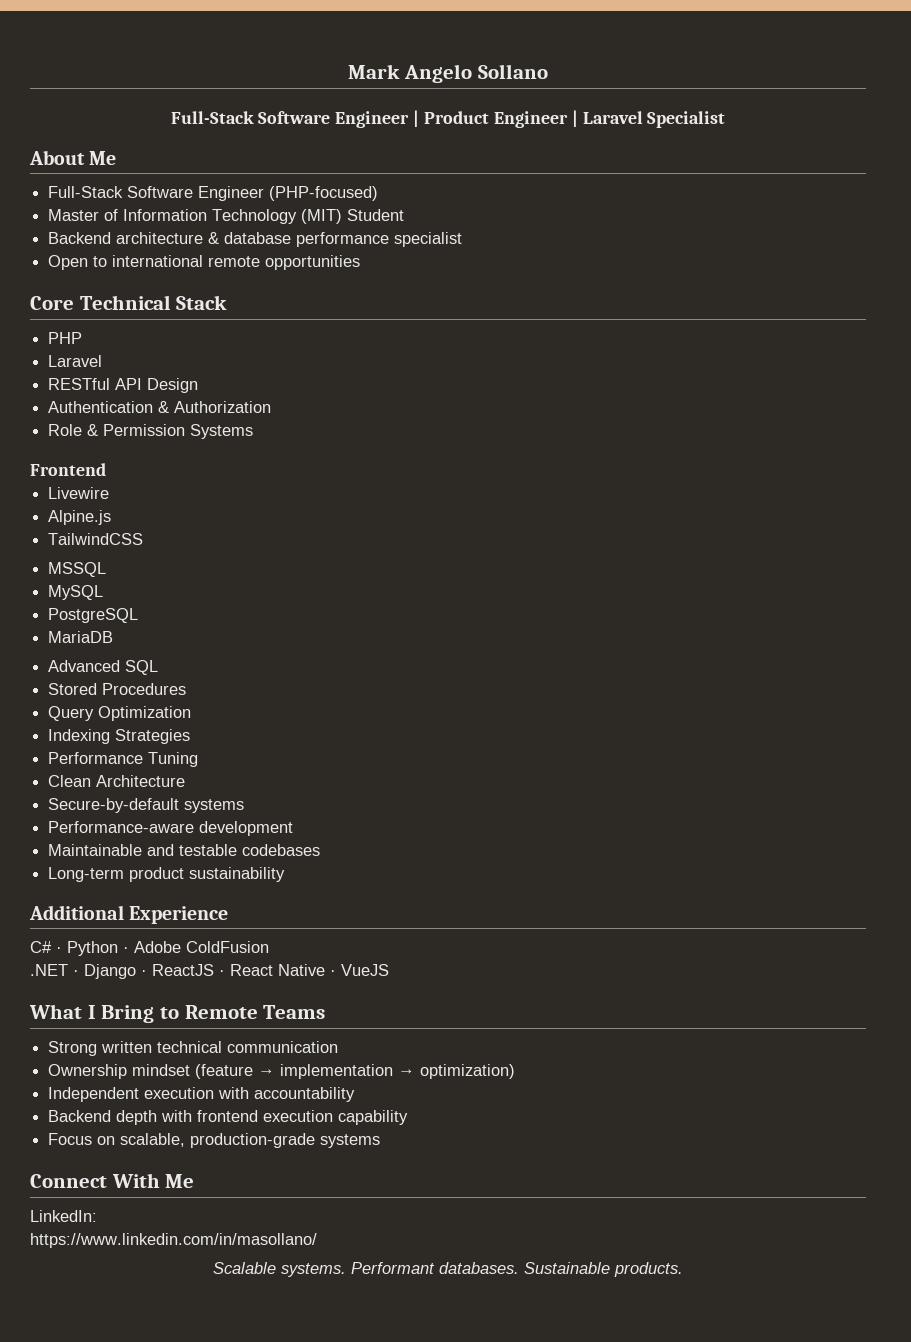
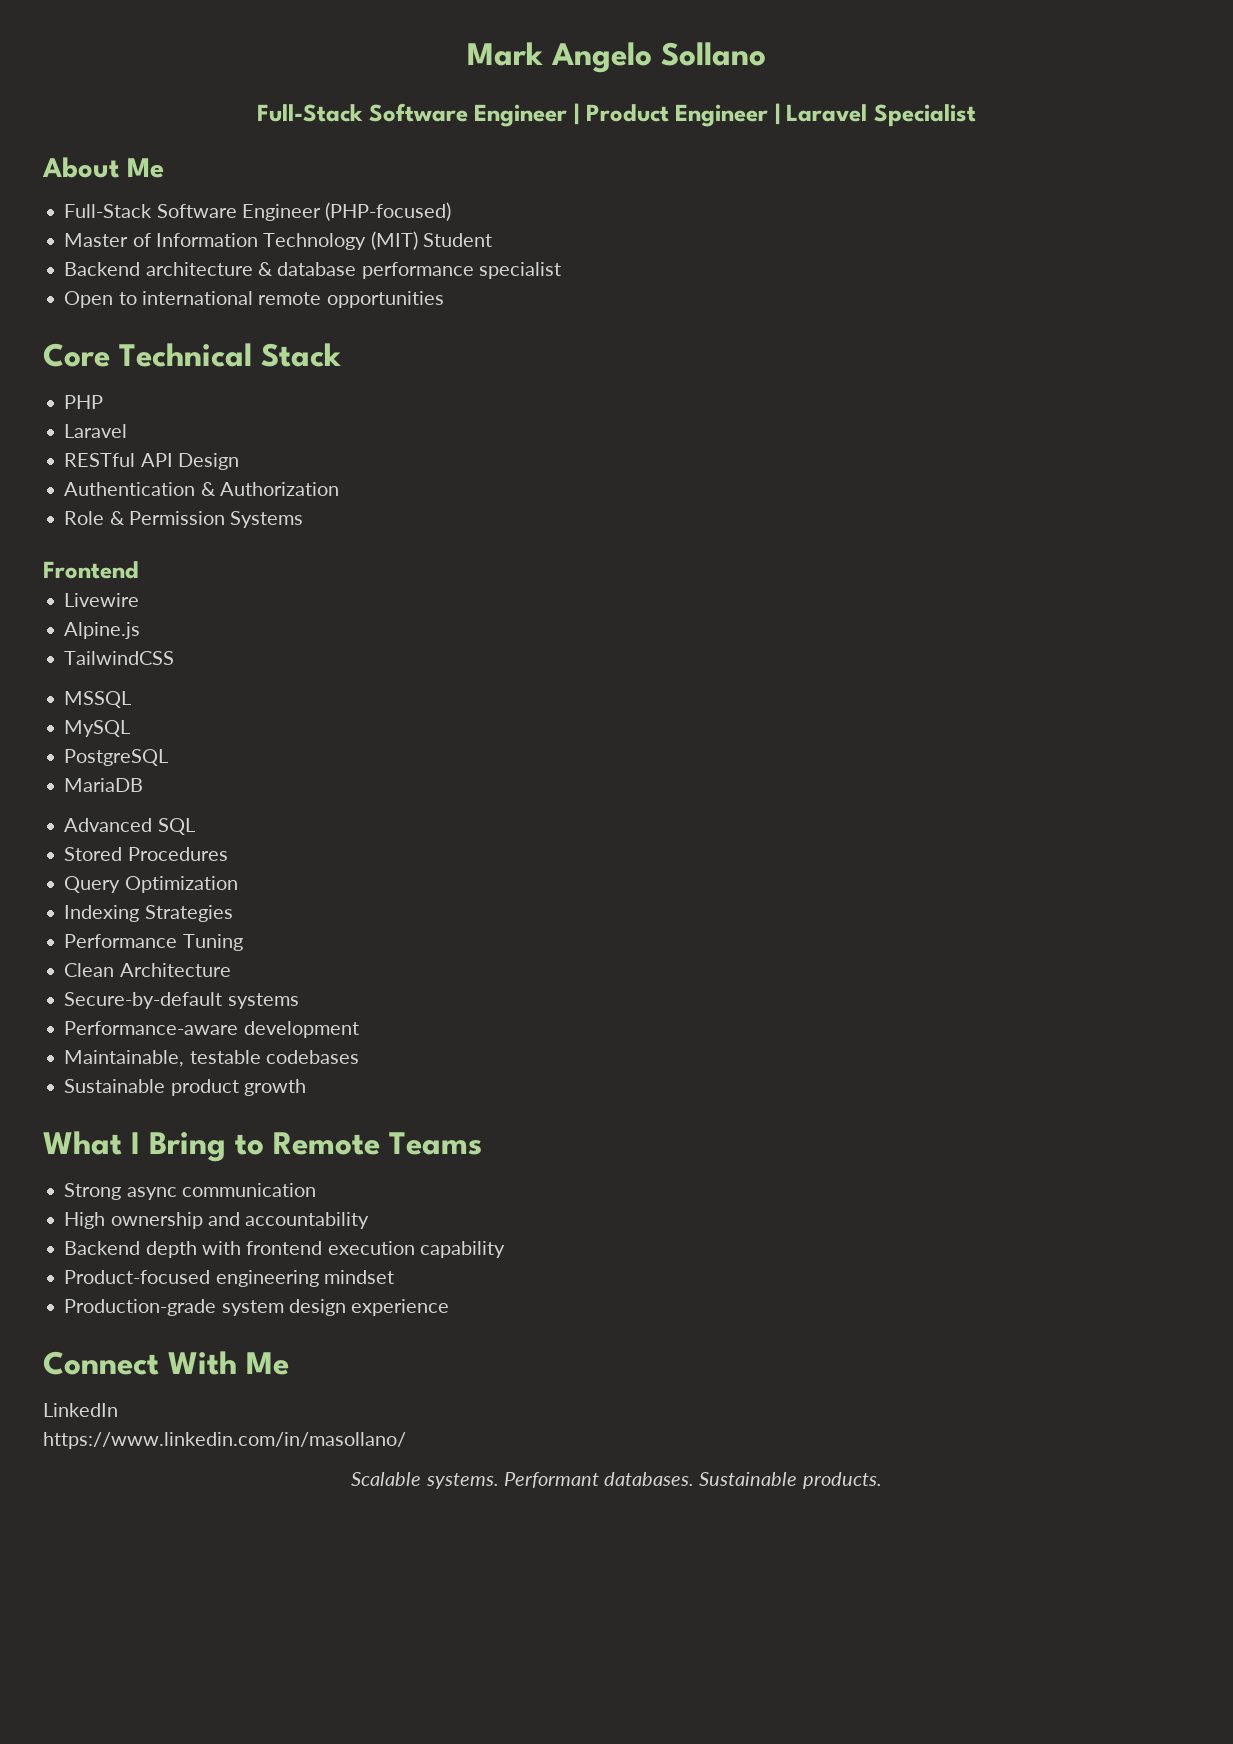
[48,844,175,856] Maintainable and -> [64,1050,185,1067] Maintainable,
[48,867,286,882] [29,905,229,924] [30,941,269,956] [30,964,389,979] Long-term product sustainability // Additional Experience // C# · Python · Adobe ColdFusion // .NET · Django · ReactJS · React Native · VueJS -> [64,1079,306,1096] Sustainable product growth
[101,1041,223,1053] written technical -> [126,1187,177,1200] async
[48,1064,516,1079] [48,1087,250,1102] Ownership mindset (feature → implementation → optimization) // Independent execution with -> [64,1212,240,1229] High ownership and
[48,1133,381,1148] Focus on scalable, production-grade systems -> [64,1270,394,1287] [64,1299,450,1316] Product-focused engineering mindset // Production-grade system design experience
[30,1210,97,1222] LinkedIn: -> [43,1403,118,1417] LinkedIn

